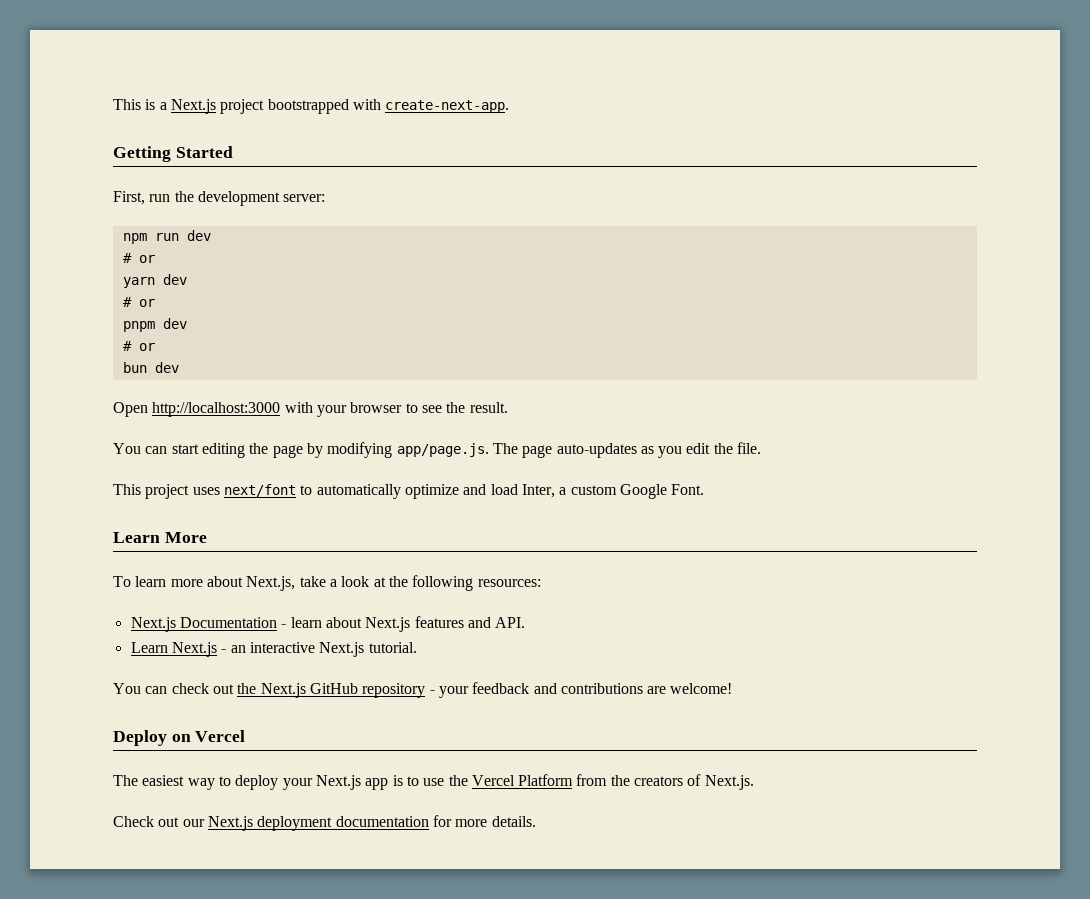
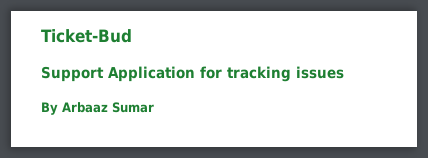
[113,99,510,114] [113,146,233,162] [113,191,326,206] [122,230,211,244] [122,253,155,263] [122,274,187,288] [122,297,155,307] [122,318,187,332] [122,341,155,351] [122,362,179,373] [113,402,508,417] [113,442,762,458] [113,484,705,499] [113,532,207,543] [113,575,541,591] [130,616,526,632] [130,642,417,657] [113,682,733,698] [113,730,246,746] [113,774,754,790] [113,815,536,831] This is a Next.js project bootstrapped with create-next-app. // Getting Started // First, run the development server: // npm run dev // # or // yarn dev // # or // pnpm dev // # or // bun dev // Open http://localhost:3000 with your browser to see the result. // You can start editing the page by modifying app/page.js. The page auto-updates as you edit the file. // This project uses next/font to automatically optimize and load Inter, a custom Google Font. // Learn More // To learn more about Next.js, take a look at the following resources: // Next.js Documentation - learn about Next.js features and API. // Learn Next.js - an interactive Next.js tutorial. // You can check out the Next.js GitHub repository - your feedback and contributions are welcome! // Deploy on Vercel // The easiest way to deploy your Next.js app is to use the Vercel Platform from the creators of Next.js. // Check out our Next.js deployment documentation for more details. -> [41,29,132,43] [41,66,344,82] [41,102,154,115] Ticket-Bud // Support Application for tracking issues // By Arbaaz Sumar

